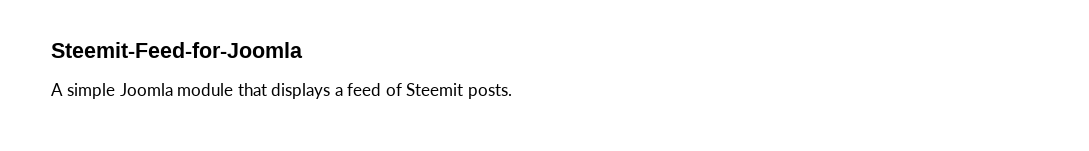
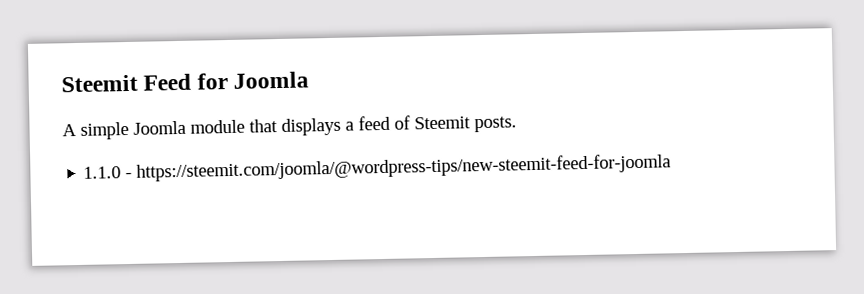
[51,42,303,58] Steemit-Feed-for-Joomla -> [61,71,310,93] Steemit Feed for Joomla
(512, 91) none -> [83,153,672,182] // 1.1.0 - https://steemit.com/joomla/@wordpress-tips/new-steemit-feed-for-joomla

